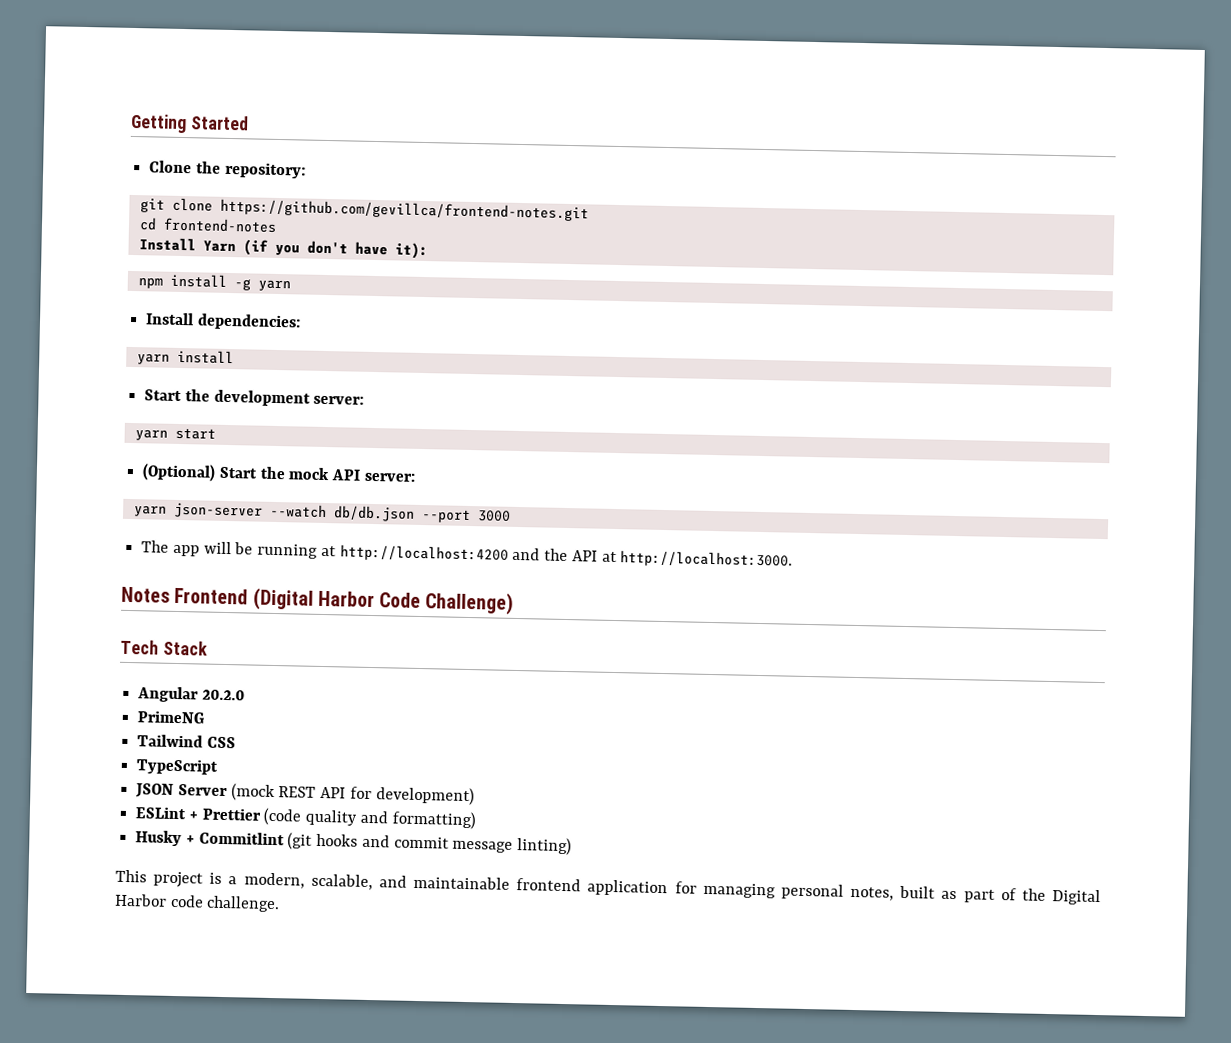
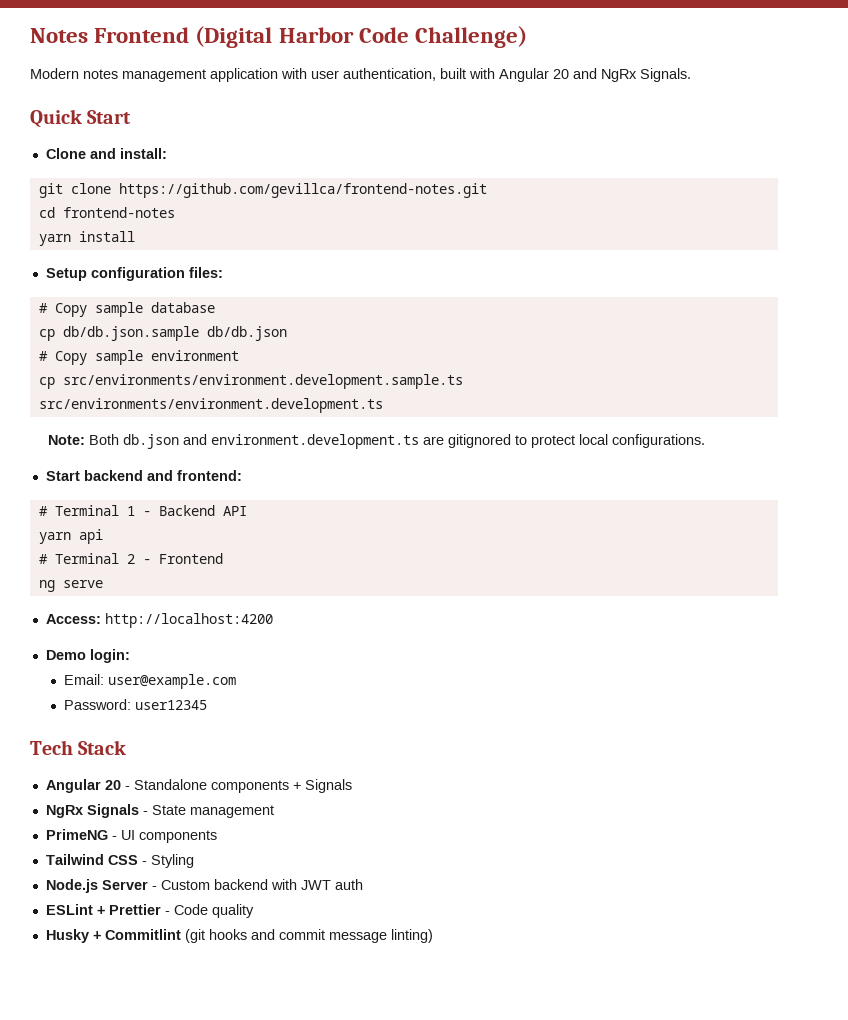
[130,113,249,134] Getting Started -> [30,26,528,48] [30,68,691,82] [30,109,132,128] Notes Frontend (Digital Harbor Code Challenge) // Modern notes management application with user authentication, built with Angular 20 and NgRx Signals. // Quick Start
[195,161,306,179] the repository: -> [89,148,167,159] and install:
[138,237,428,260] [137,273,291,292] [145,312,301,331] [136,349,234,365] [144,389,365,407] [134,427,216,441] [142,463,415,482] [133,502,511,524] [141,540,794,569] [121,586,515,615] [120,639,208,656] [137,686,245,703] [137,710,206,724] [137,734,236,749] [136,758,220,775] [135,783,475,806] Install Yarn (if you don't have it): // npm install -g yarn // Install dependencies: // yarn install // Start the development server: // yarn start // (Optional) Start the mock API server: // yarn json-server --watch db/db.json --port 3000 // The app will be running at http://localhost:4200 and the API at http://localhost:3000. // Notes Frontend (Digital Harbor Code Challenge) // Tech Stack // Angular 20.2.0 // PrimeNG // Tailwind CSS // TypeScript // JSON Server (mock REST API for development) -> [38,231,135,246] [45,267,223,281] [38,302,215,317] [38,326,287,341] [38,350,239,365] [38,374,463,389] [38,398,383,413] [48,434,706,449] [45,470,242,481] [38,505,247,516] [38,529,103,544] [38,553,223,564] [38,580,103,592] [45,613,273,628] [45,649,130,663] [64,674,237,689] [64,699,208,710] [30,740,127,755] [45,779,352,793] [45,804,274,818] [45,829,217,843] [45,854,194,868] [45,879,363,893] yarn install // Setup configuration files: // # Copy sample database // cp db/db.json.sample db/db.json // # Copy sample environment // cp src/environments/environment.development.sample.ts src/environments/environment.development.ts // Note: Both db.json and environment.development.ts are gitignored to protect local configurations. // Start backend and frontend: // # Terminal 1 - Backend API // yarn api // # Terminal 2 - Frontend // ng serve // Access: http://localhost:4200 // Demo login: // Email: user@example.com // Password: user12345 // Tech Stack // Angular 20 - Standalone components + Signals // NgRx Signals - State management // PrimeNG - UI components // Tailwind CSS - Styling // Node.js Server - Custom backend with JWT auth
[263,807,303,826] (code -> [164,904,208,915] - Code
[359,810,476,830] and formatting) -> (254, 911) none
[115,869,1101,906] [114,893,281,913] // This project is a modern, scalable, and maintainable frontend application for managing personal notes, built as part of the Digital Harbor code challenge. -> (433, 936) none

